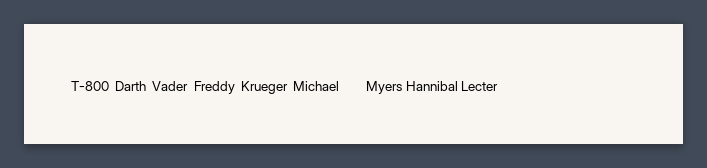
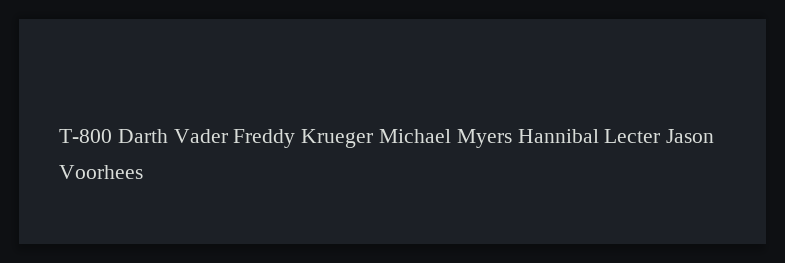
(499, 86) none -> [666,129,715,143] [59,165,143,179] Jason Voorhees

